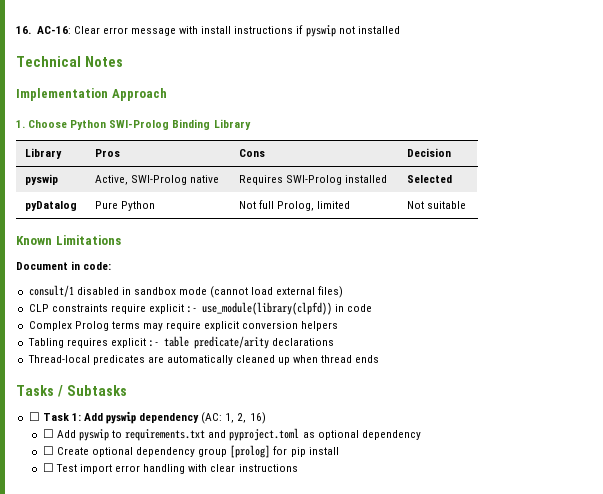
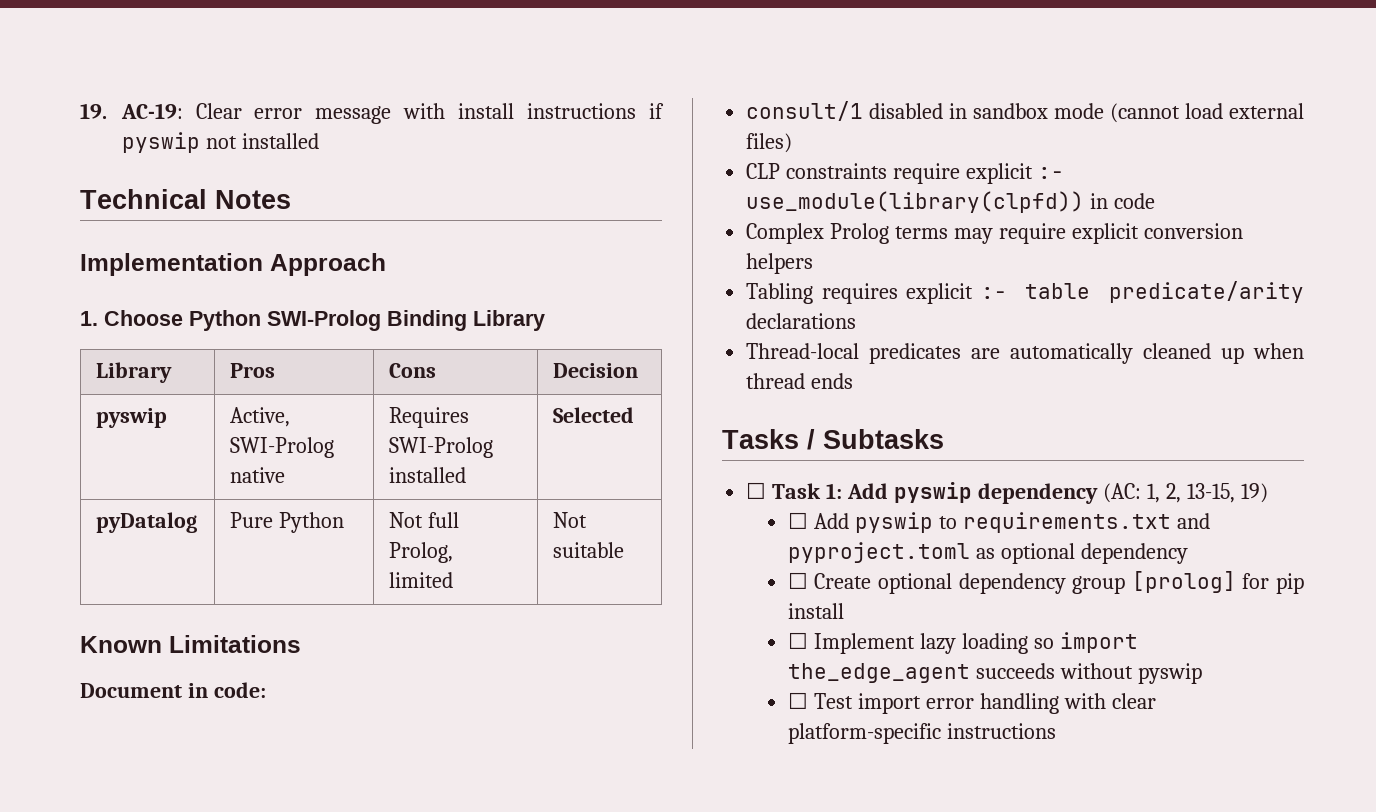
[16,26,71,34] 16. AC-16: -> [80,103,183,119] 19. AC-19:
[249,412,266,424] 16) -> [1186,483,1268,503] 13-15, 19)
(339, 451) none -> [787,632,1138,654] [787,663,1202,684] // ☐ Implement lazy loading so import the_edge_agent succeeds without pyswip
(236, 468) none -> [787,723,941,744] platform-specific

